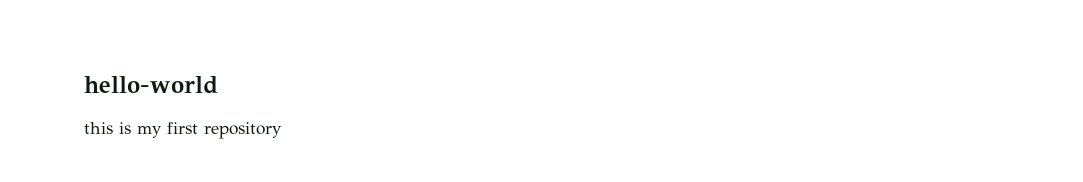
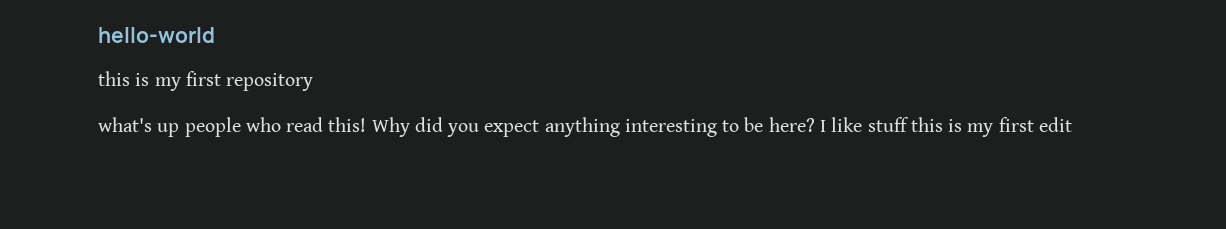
(282, 130) none -> [98,117,1072,137] // what's up people who read this! Why did you expect anything interesting to be here? I like stuff this is my first edit

